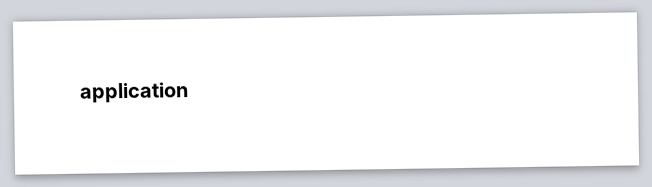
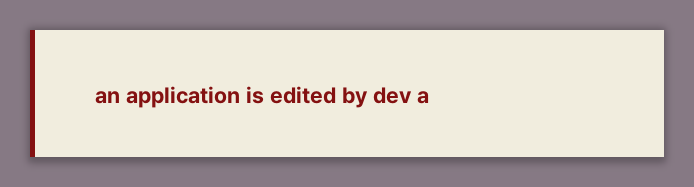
[79,82,189,103] application -> [95,86,429,108] an application is edited by dev a

